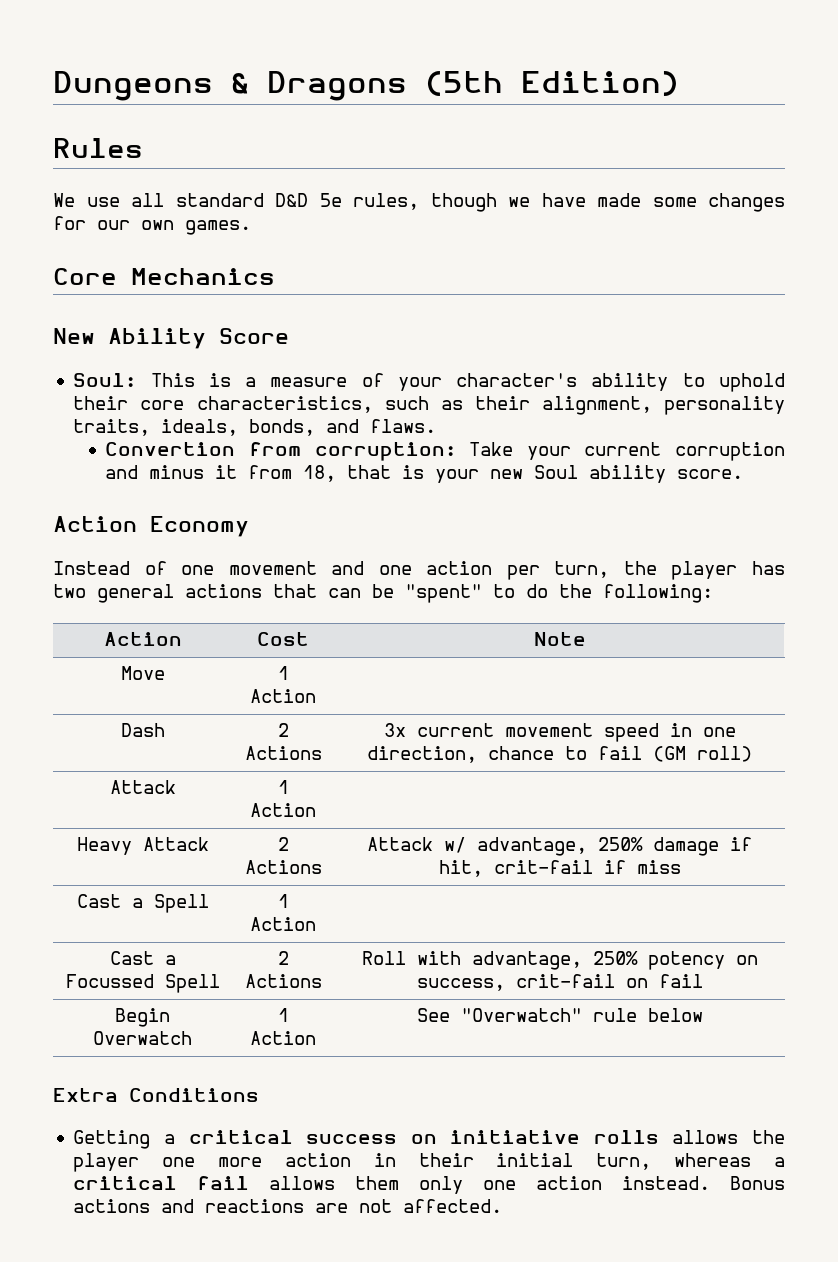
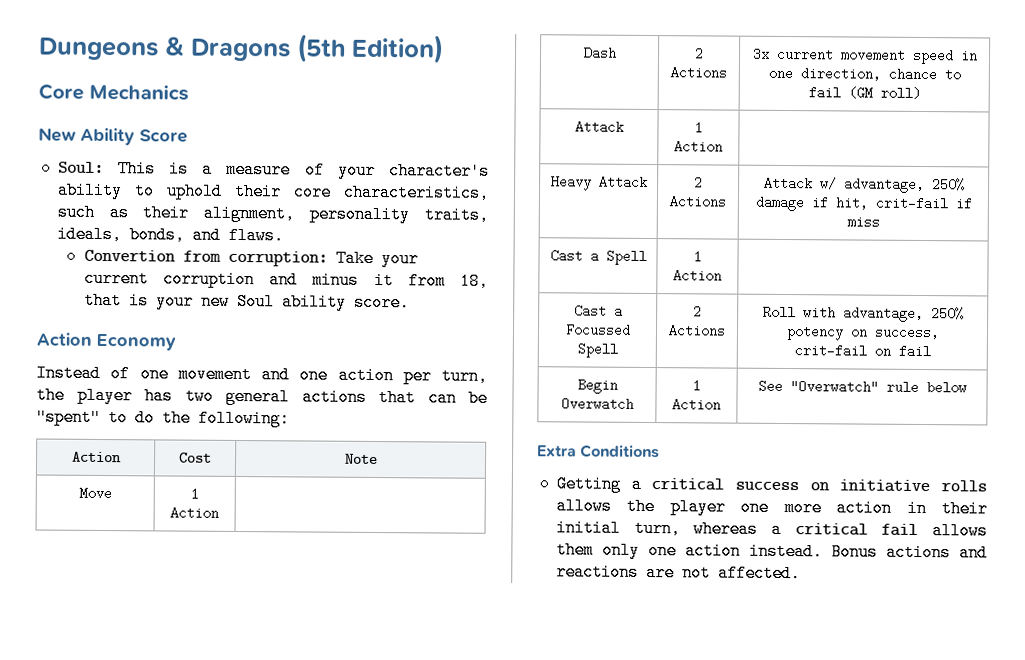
[53,138,143,158] [53,193,785,212] [53,216,251,235] // Rules // We use all standard D&D 5e rules, though we have made some changes for our own games. -> (444, 48) none

